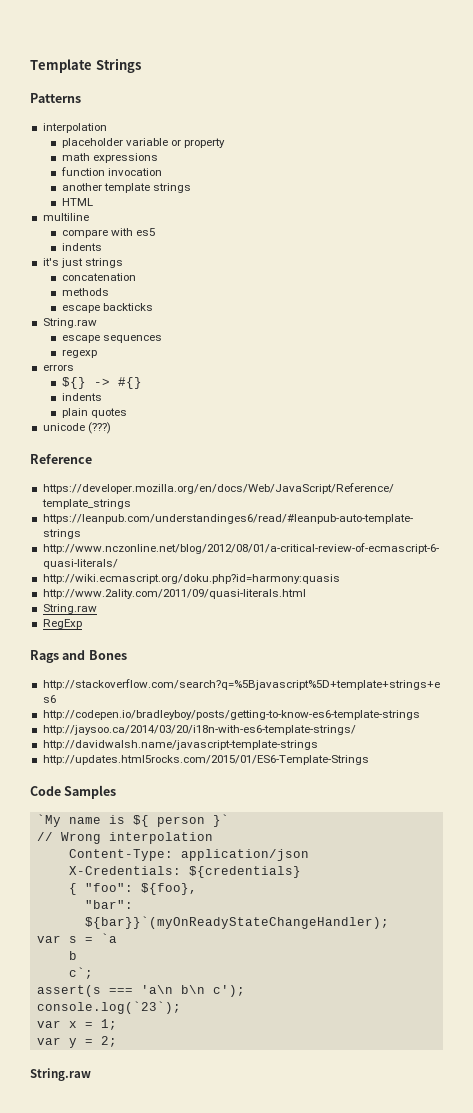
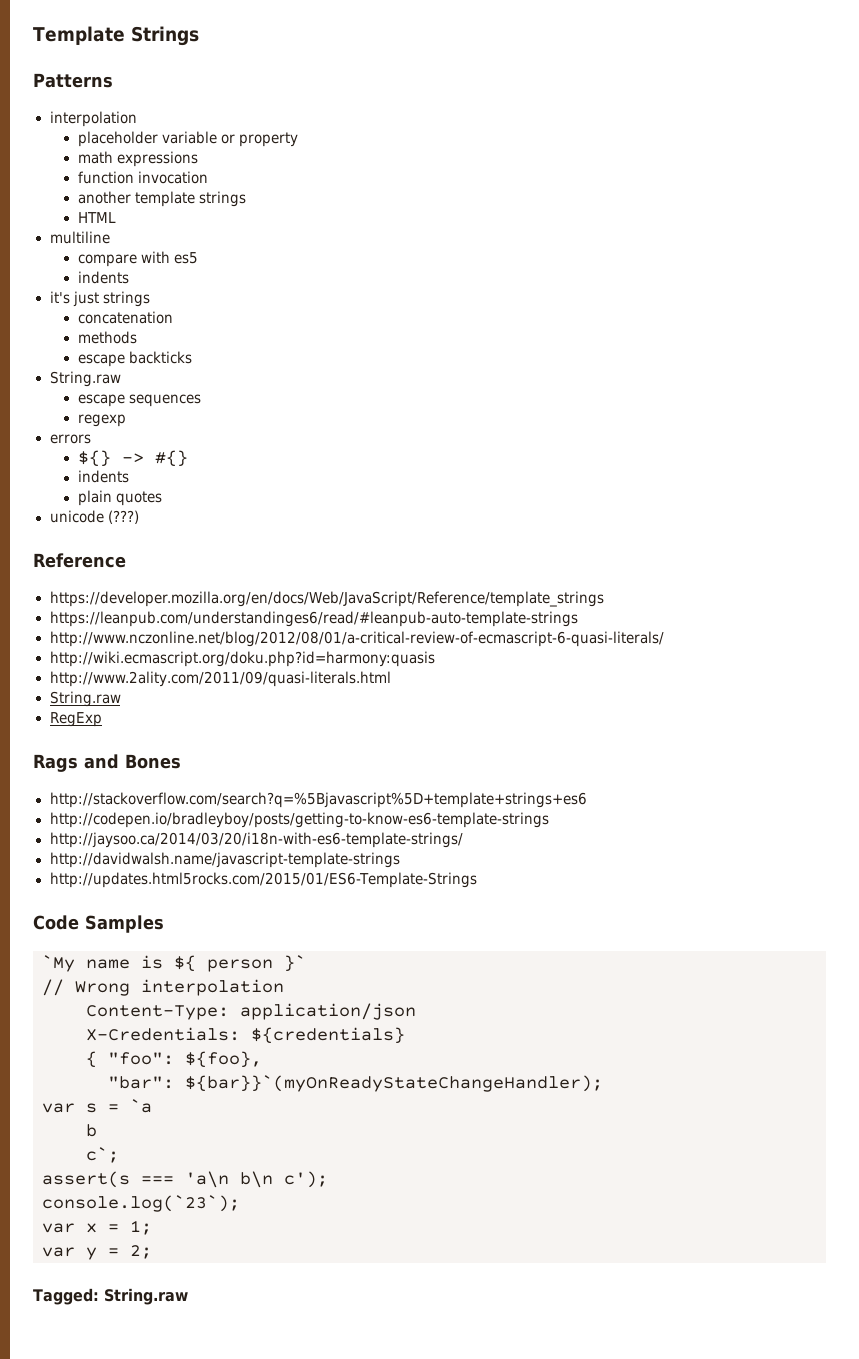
(117, 1041) none -> [33,1288,99,1305] Tagged:

